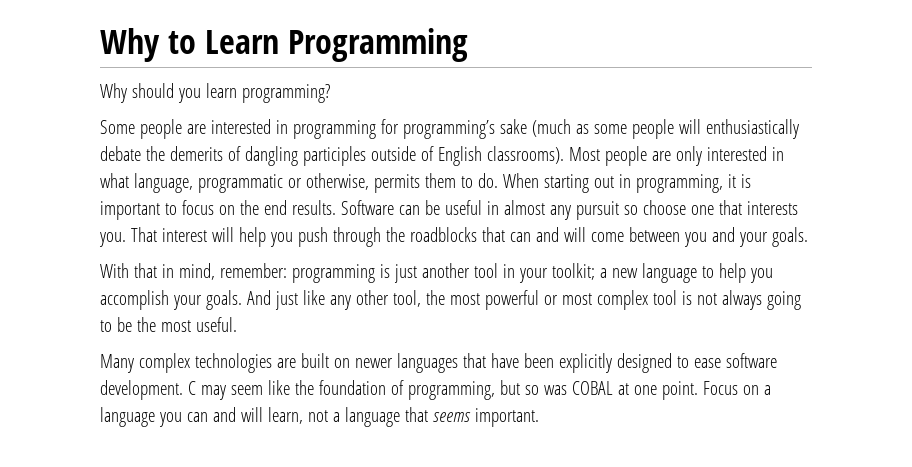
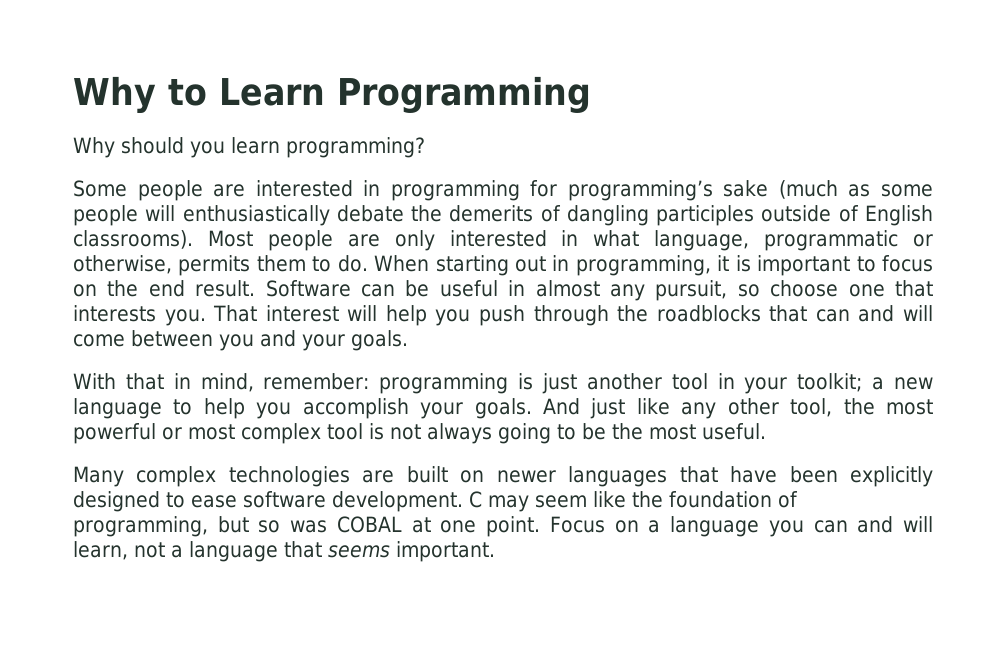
[291,200,336,215] results. -> [195,280,256,297] result.
[575,201,619,220] pursuit -> [655,280,728,301] pursuit,

